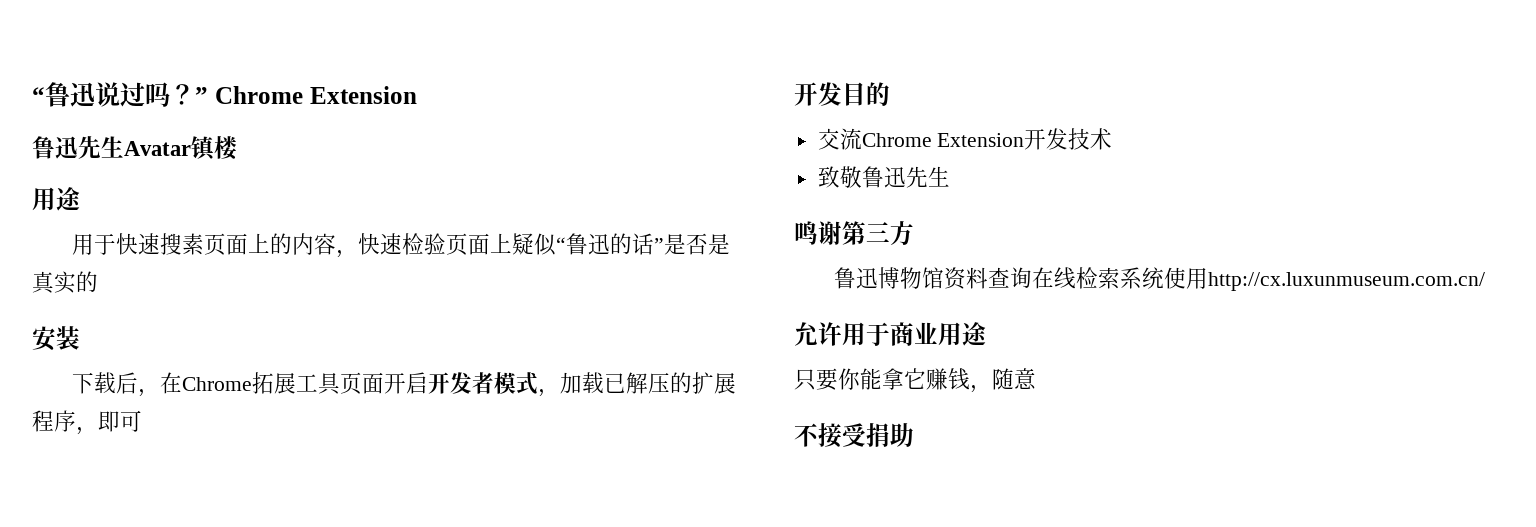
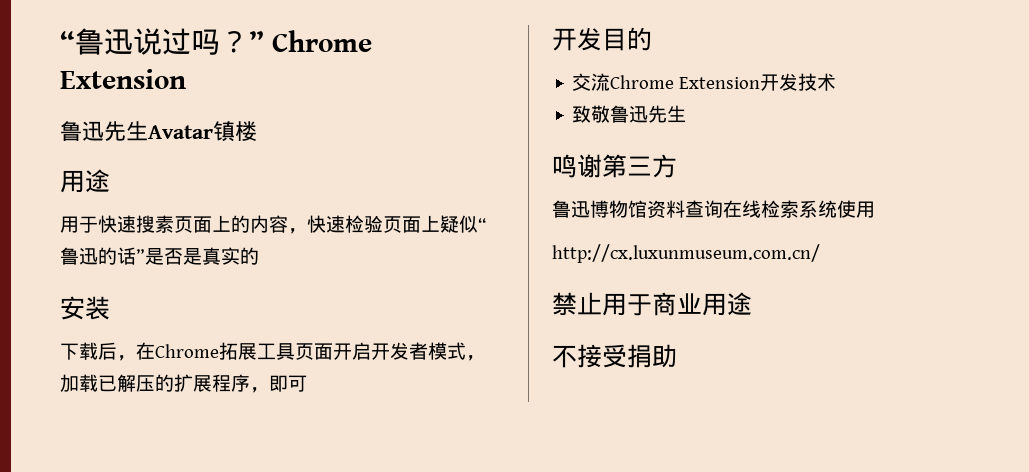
(1209, 278) none -> (875, 209) //
[794,322,842,346] 允许 -> [552,292,602,316] 禁止
[794,368,1036,393] // 只要你能拿它赚钱，随意 -> (752, 304) none

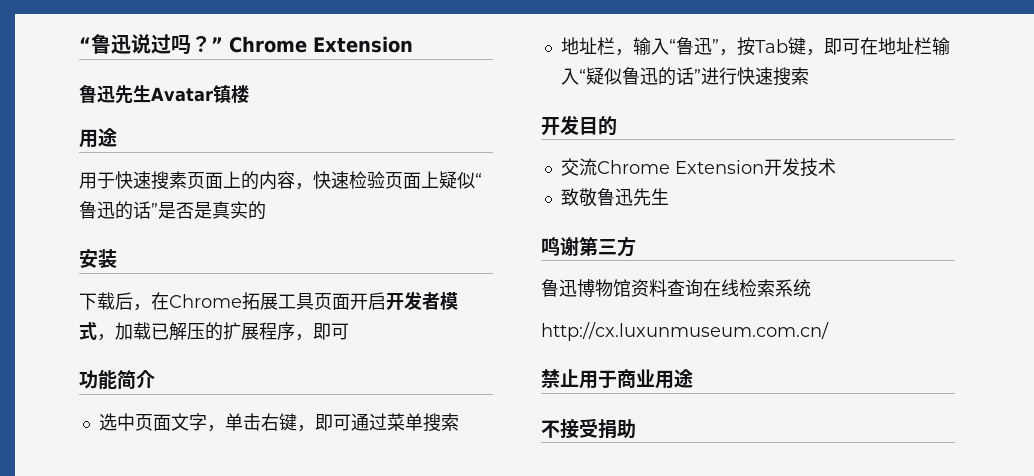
(307, 383) none -> [79,370,155,389] [98,413,459,432] [560,37,950,56] [560,67,809,86] // 功能简介 // 选中页面文字，单击右键，即可通过菜单搜索 // 地址栏，输入“鲁迅”，按Tab键，即可在地址栏输入“疑似鲁迅的话”进行快速搜索
[837,200,875,218] 使用 -> (811, 288) none

